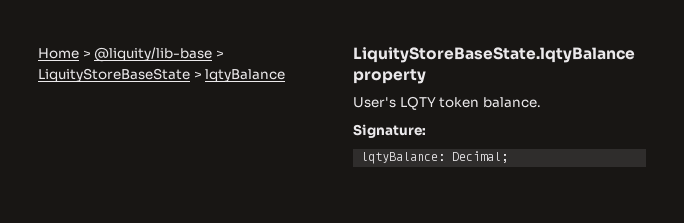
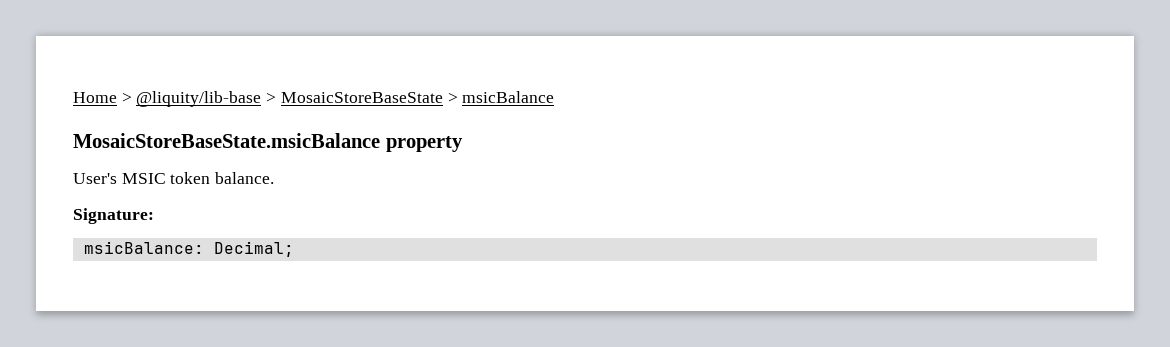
[38,68,286,82] [353,47,635,63] LiquityStoreBaseState > lqtyBalance // LiquityStoreBaseState.lqtyBalance -> [280,91,555,103] [73,133,380,148] MosaicStoreBaseState > msicBalance // MosaicStoreBaseState.msicBalance
[399,96,436,110] LQTY -> [121,173,166,184] MSIC
[361,152,446,164] lqtyBalance: -> [83,241,204,254] msicBalance:

